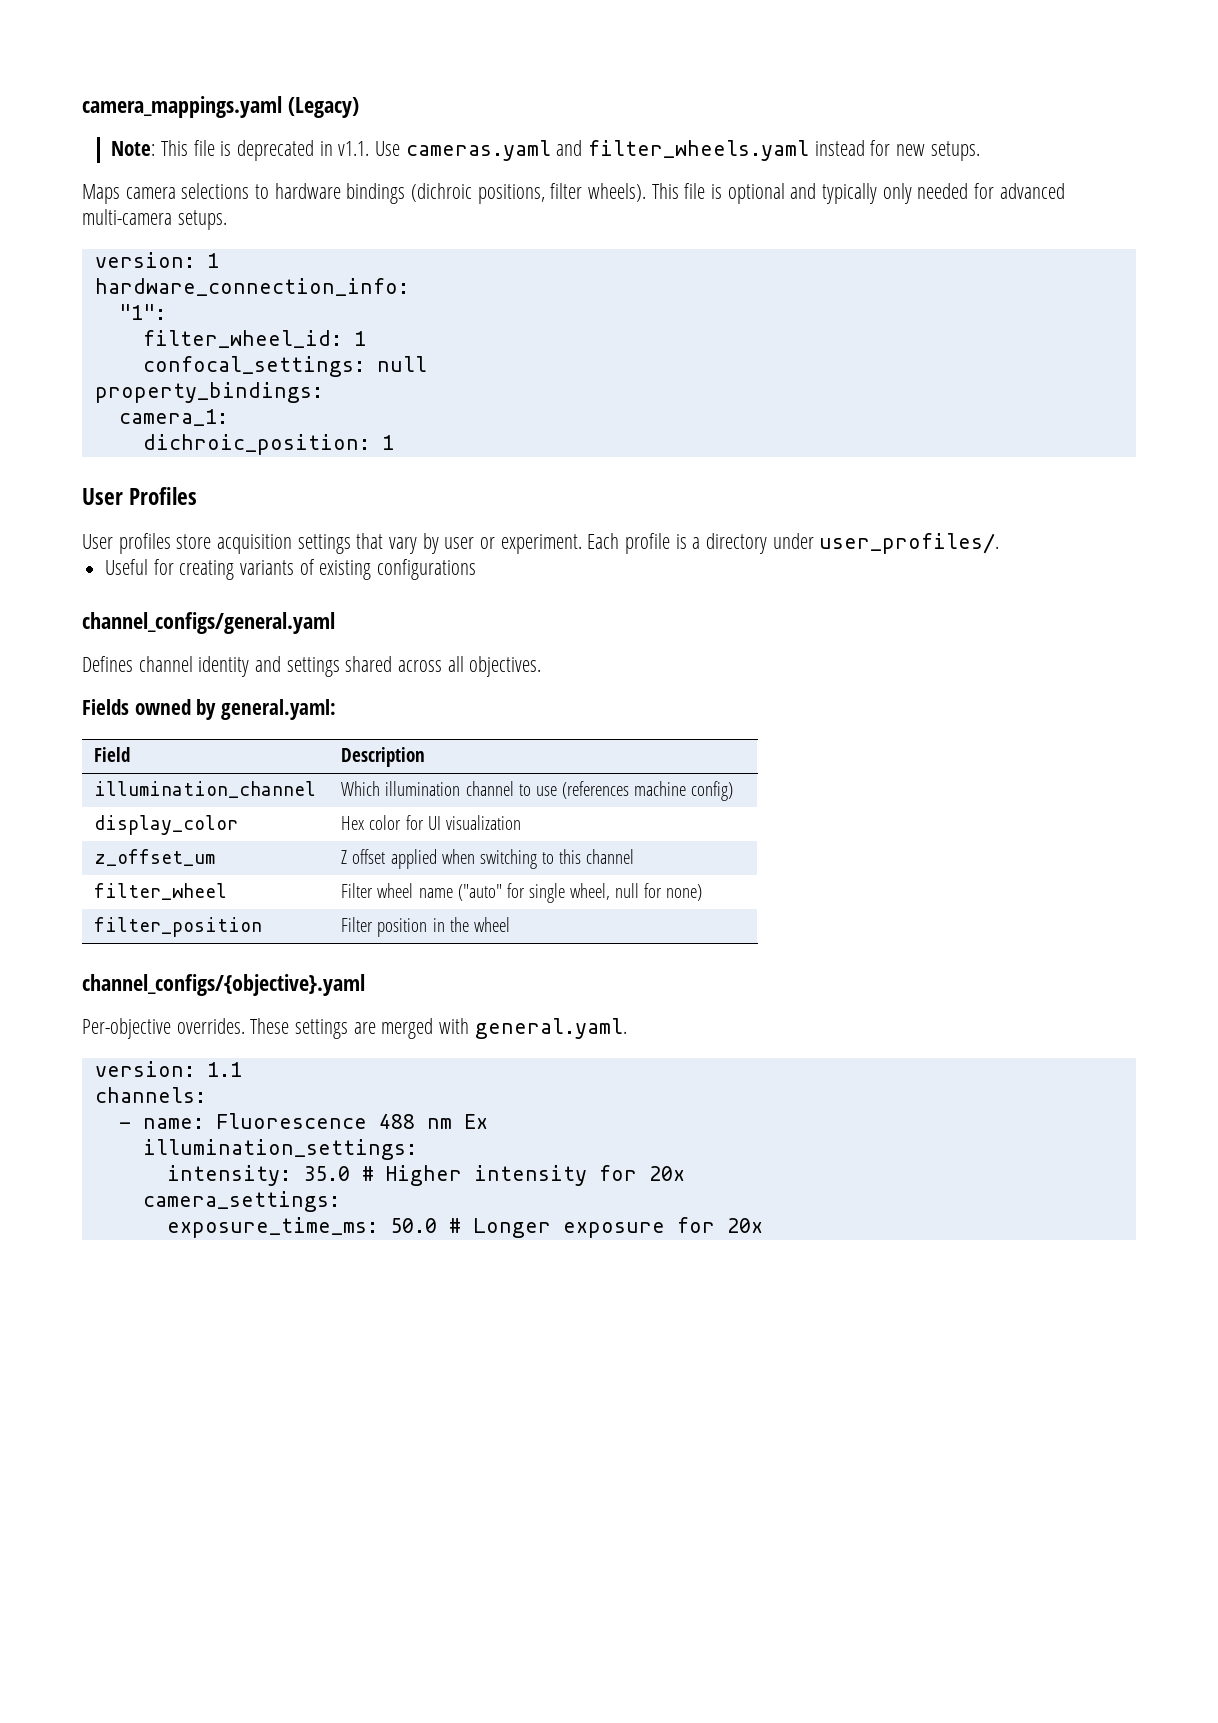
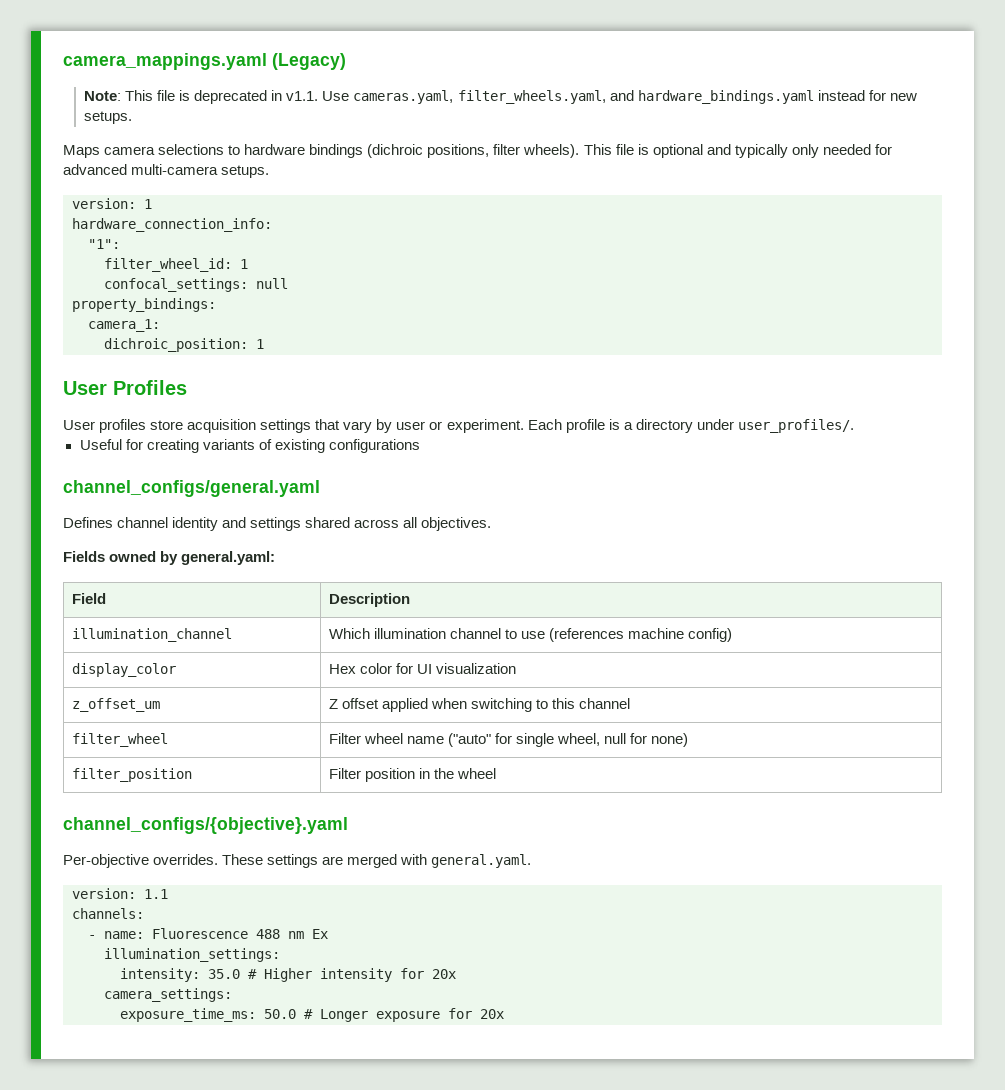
[405,140,810,161] cameras.yaml and filter_wheels.yaml -> [353,90,814,104] cameras.yaml, filter_wheels.yaml, and hardware_bindings.yaml

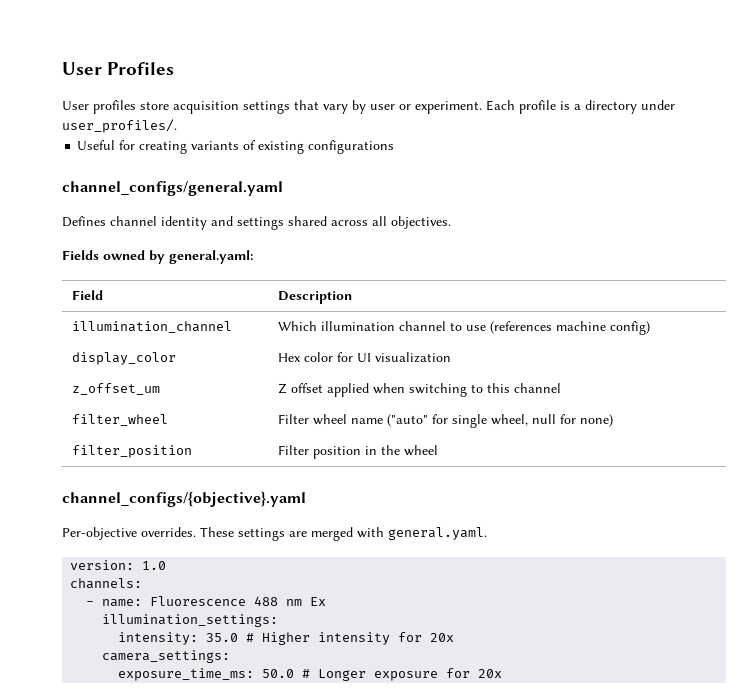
[63,53,346,70] [84,90,917,104] [84,111,133,124] [63,144,892,158] [63,164,270,178] [72,198,152,209] [72,218,272,232] [88,239,120,249] [104,258,248,272] [104,278,288,292] [72,298,216,312] [88,319,160,332] [104,338,264,352] camera_mappings.yaml (Legacy) // Note: This file is deprecated in v1.1. Use cameras.yaml, filter_wheels.yaml, and hardware_bindings.yaml instead for new setups. // Maps camera selections to hardware bindings (dichroic positions, filter wheels). This file is optional and typically only needed for advanced multi-camera setups. // version: 1 // hardware_connection_info: // "1": // filter_wheel_id: 1 // confocal_settings: null // property_bindings: // camera_1: // dichroic_position: 1 // -> (62, 68) none
[144,889,168,899] 1.1 -> [142,561,167,570] 1.0

